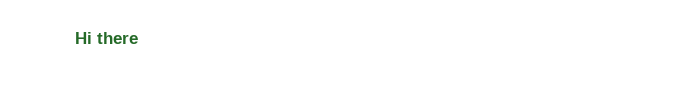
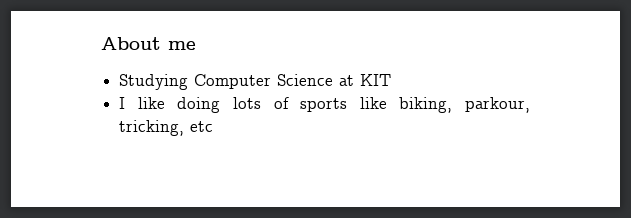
[75,32,138,44] Hi there -> [101,37,196,50] [119,74,392,90] [119,97,530,113] [119,120,214,136] About me // Studying Computer Science at KIT // I like doing lots of sports like biking, parkour, tricking, etc

